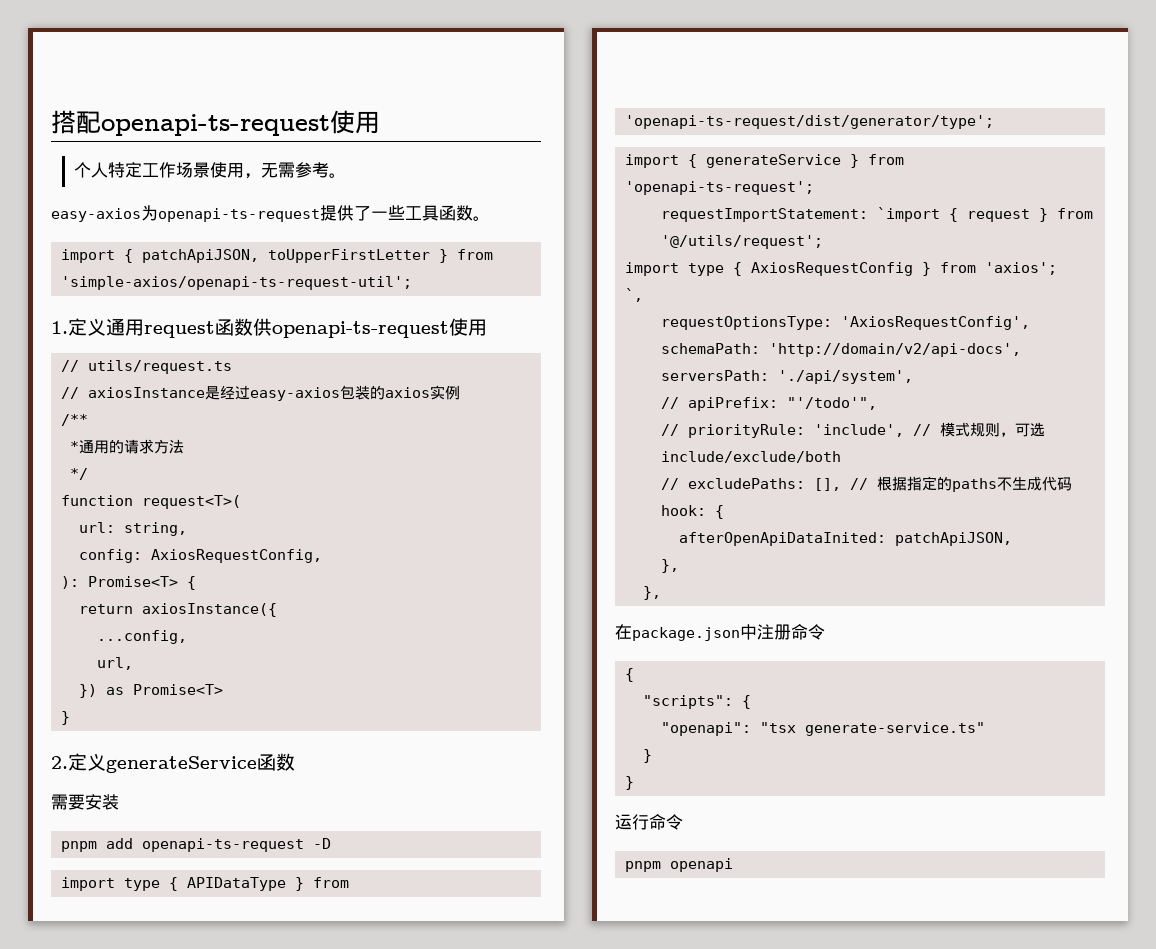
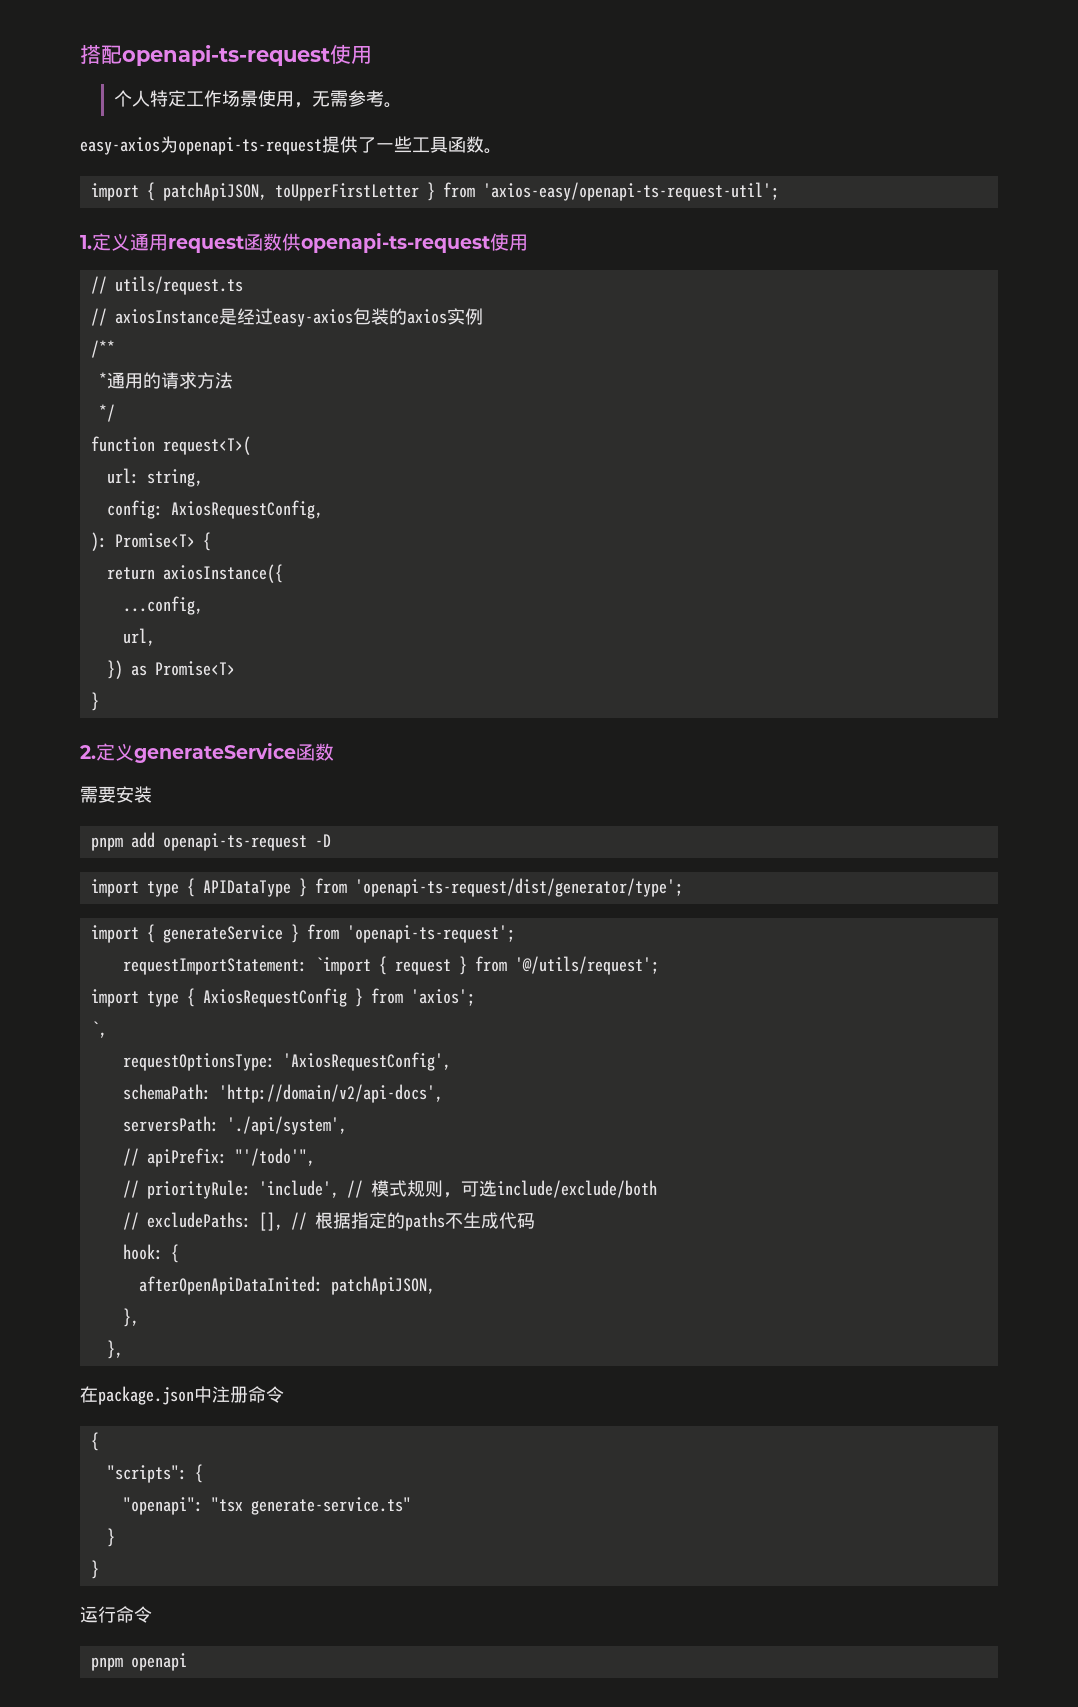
[61,276,413,290] 'simple-axios/openapi-ts-request-util'; -> [482,182,779,201] 'axios-easy/openapi-ts-request-util';

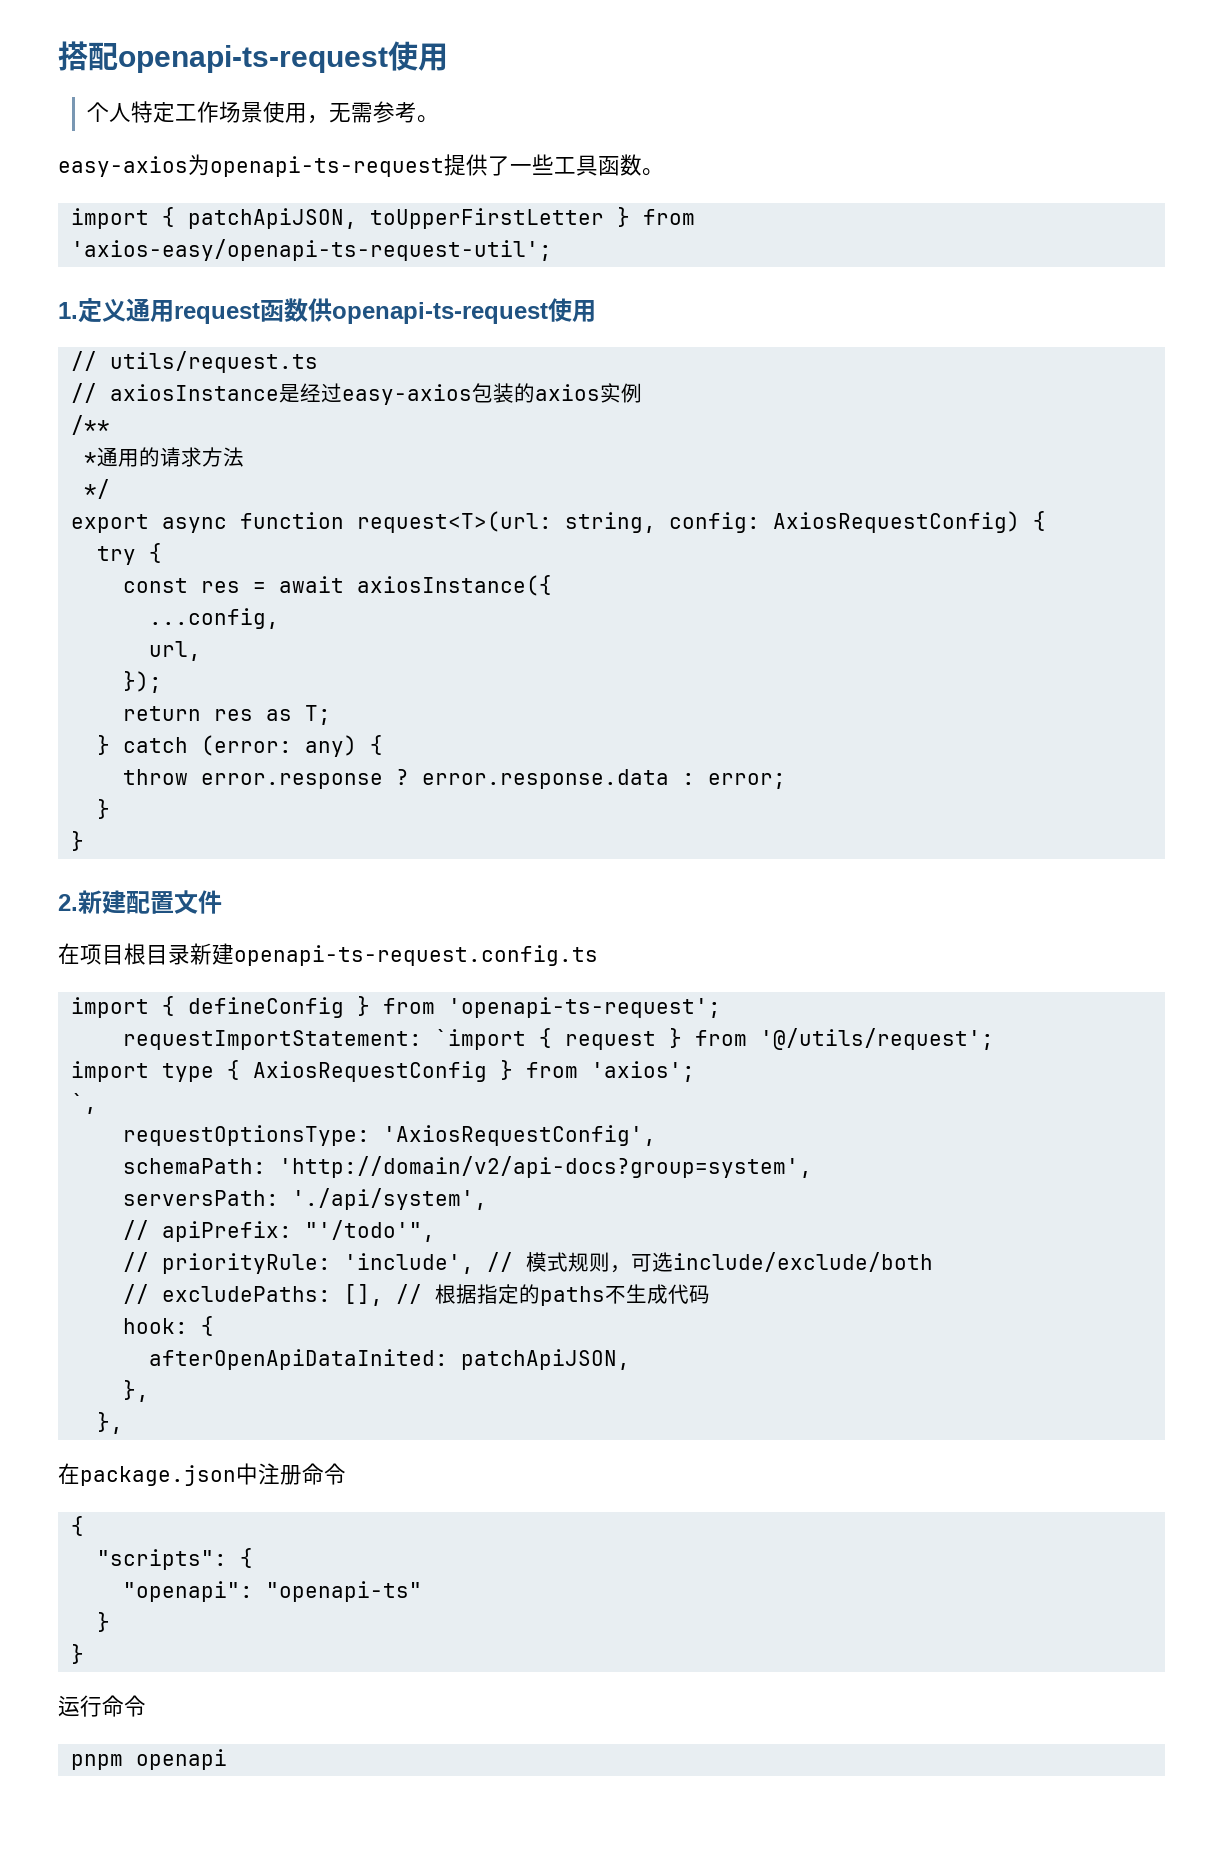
[90,436,251,455] [106,468,203,487] [106,500,323,519] [90,532,211,551] [106,564,283,583] [122,596,203,615] [122,628,155,646] [106,660,235,679] [90,692,99,711] [80,743,334,763] [80,786,152,803] [90,832,331,851] [90,878,683,897] [90,924,283,943] function request<T>( // url: string, // config: AxiosRequestConfig, // ): Promise<T> { // return axiosInstance({ // ...config, // url, // }) as Promise<T> // } // 2.定义generateService函数 // 需要安装 // pnpm add openapi-ts-request -D // import type { APIDataType } from 'openapi-ts-request/dist/generator/type'; // import { generateService -> [70,511,1046,533] [96,543,162,565] [122,575,552,596] [148,608,279,629] [148,641,201,661] [122,671,162,693] [122,705,331,725] [96,735,383,757] [122,769,786,789] [96,799,110,819] [70,831,84,851] [58,890,222,914] [58,943,598,966] [70,996,344,1018] export async function request<T>(url: string, config: AxiosRequestConfig) { // try { // const res = await axiosInstance({ // ...config, // url, // }); // return res as T; // } catch (error: any) { // throw error.response ? error.response.data : error; // } // } // 2.新建配置文件 // 在项目根目录新建openapi-ts-request.config.ts // import { defineConfig
[218,1084,443,1103] 'http://domain/v2/api-docs', -> [278,1156,812,1178] 'http://domain/v2/api-docs?group=system',
[210,1497,411,1515] "tsx generate-service.ts" -> [265,1581,422,1602] "openapi-ts"

